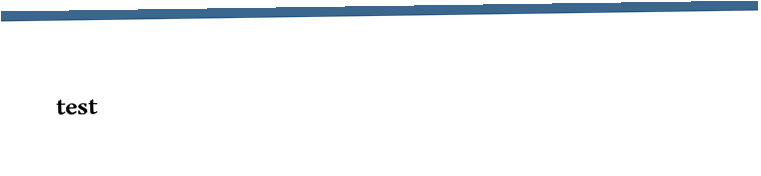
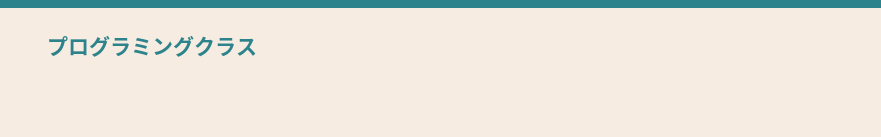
[56,99,99,115] test -> [47,35,257,57] プログラミングクラス

